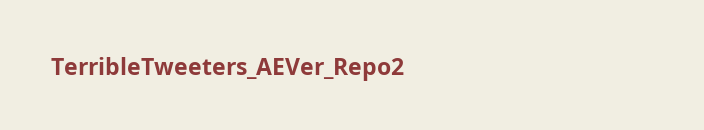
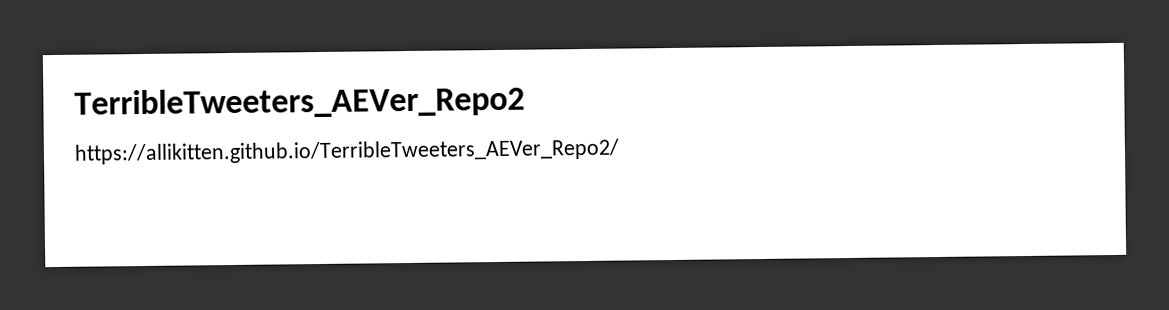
(404, 69) none -> [74,138,620,165] // https://allikitten.github.io/TerribleTweeters_AEVer_Repo2/

